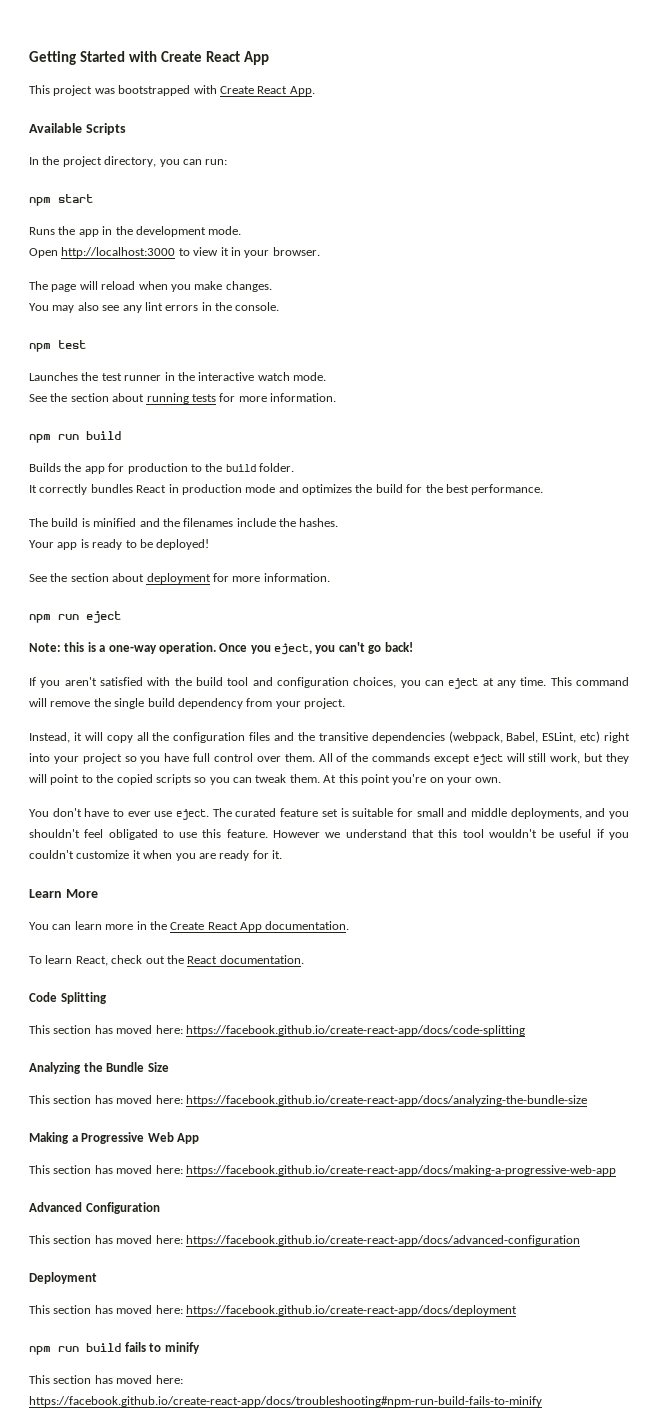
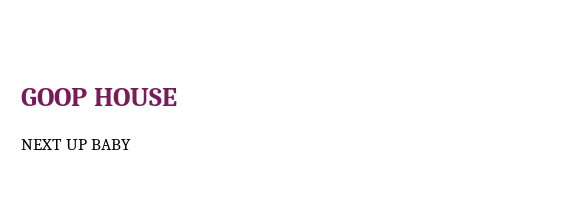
[29,51,269,65] [29,85,315,96] [29,123,126,135] [29,156,228,167] [29,194,93,206] [29,226,242,237] [29,247,320,258] [29,281,272,292] [29,302,280,313] [29,340,86,352] [29,372,326,381] [29,393,336,404] [29,431,121,443] [29,463,294,474] [29,484,544,495] [29,518,339,527] [29,539,210,550] [29,573,330,584] [29,611,121,623] [29,642,413,655] [29,677,629,689] [29,698,345,709] [29,731,630,743] [29,753,630,765] [29,774,502,785] [29,808,629,820] [29,829,629,840] [29,850,282,861] [29,889,98,898] [29,921,350,932] [29,955,304,966] [29,992,107,1004] [29,1025,525,1036] [29,1062,169,1074] [29,1095,587,1106] [29,1132,200,1144] [29,1165,616,1176] [29,1202,160,1214] [29,1235,580,1246] [29,1272,97,1284] [29,1305,517,1316] [29,1342,200,1355] [29,1375,183,1384] [29,1396,542,1407] Getting Started with Create React App // This project was bootstrapped with Create React App. // Available Scripts // In the project directory, you can run: // npm start // Runs the app in the development mode. // Open http://localhost:3000 to view it in your browser. // The page will reload when you make changes. // You may also see any lint errors in the console. // npm test // Launches the test runner in the interactive watch mode. // See the section about running tests for more information. // npm run build // Builds the app for production to the build folder. // It correctly bundles React in production mode and optimizes the build for the best performance. // The build is minified and the filenames include the hashes. // Your app is ready to be deployed! // See the section about deployment for more information. // npm run eject // Note: this is a one-way operation. Once you eject, you can't go back! // If you aren't satisfied with the build tool and configuration choices, you can eject at any time. This command will remove the single build dependency from your project. // Instead, it will copy all the configuration files and the transitive dependencies (webpack, Babel, ESLint, etc) right into your project so you have full control over them. All of the commands except eject will still work, but they will point to the copied scripts so you can tweak them. At this point you're on your own. // You don't have to ever use eject. The curated feature set is suitable for small and middle deployments, and you shouldn't feel obligated to use this feature. However we understand that this tool wouldn't be useful if you couldn't customize it when you are ready for it. // Learn More // You can learn more in the Create React App documentation. // To learn React, check out the React documentation. // Code Splitting // This section has moved here: https://facebook.github.io/create-react-app/docs/code-splitting // Analyzing the Bundle Size // This section has moved here: https://facebook.github.io/create-react-app/docs/analyzing-the-bundle-size // Making a Progressive Web App // This section has moved here: https://facebook.github.io/create-react-app/docs/making-a-progressive-web-app // Advanced Configuration // This section has moved here: https://facebook.github.io/create-react-app/docs/advanced-configuration // Deployment // This section has moved here: https://facebook.github.io/create-react-app/docs/deployment // npm run build fails to minify // This section has moved here: https://facebook.github.io/create-react-app/docs/troubleshooting#npm-run-build-fails-to-minify -> [21,88,178,106] [21,139,132,150] GOOP HOUSE // NEXT UP BABY

